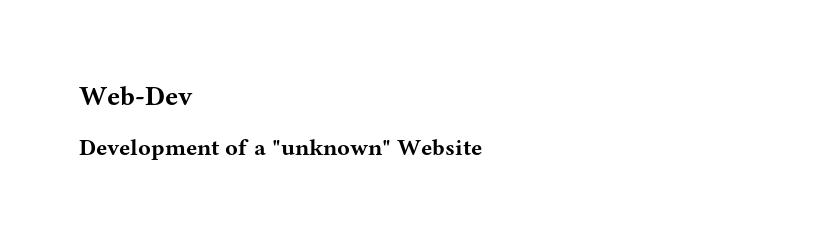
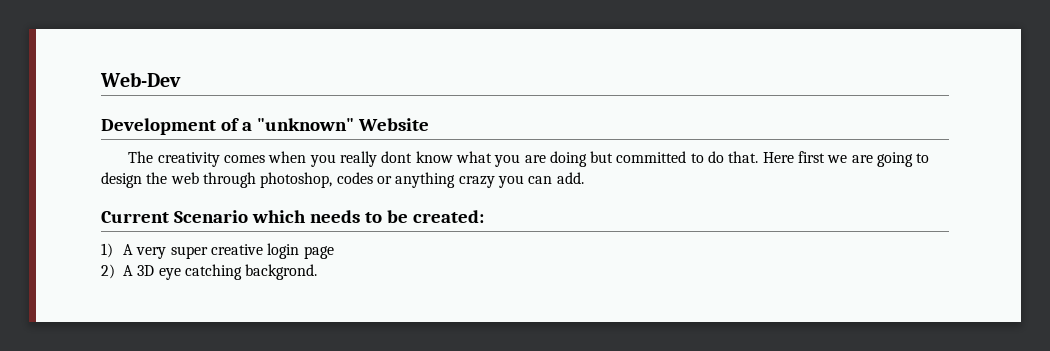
(483, 147) none -> [128,151,930,167] [101,172,584,188] [101,210,484,223] [101,243,334,259] [101,264,318,280] // The creativity comes when you really dont know what you are doing but committed to do that. Here first we are going to design the web through photoshop, codes or anything crazy you can add. // Current Scenario which needs to be created: // 1) A very super creative login page // 2) A 3D eye catching backgrond.

